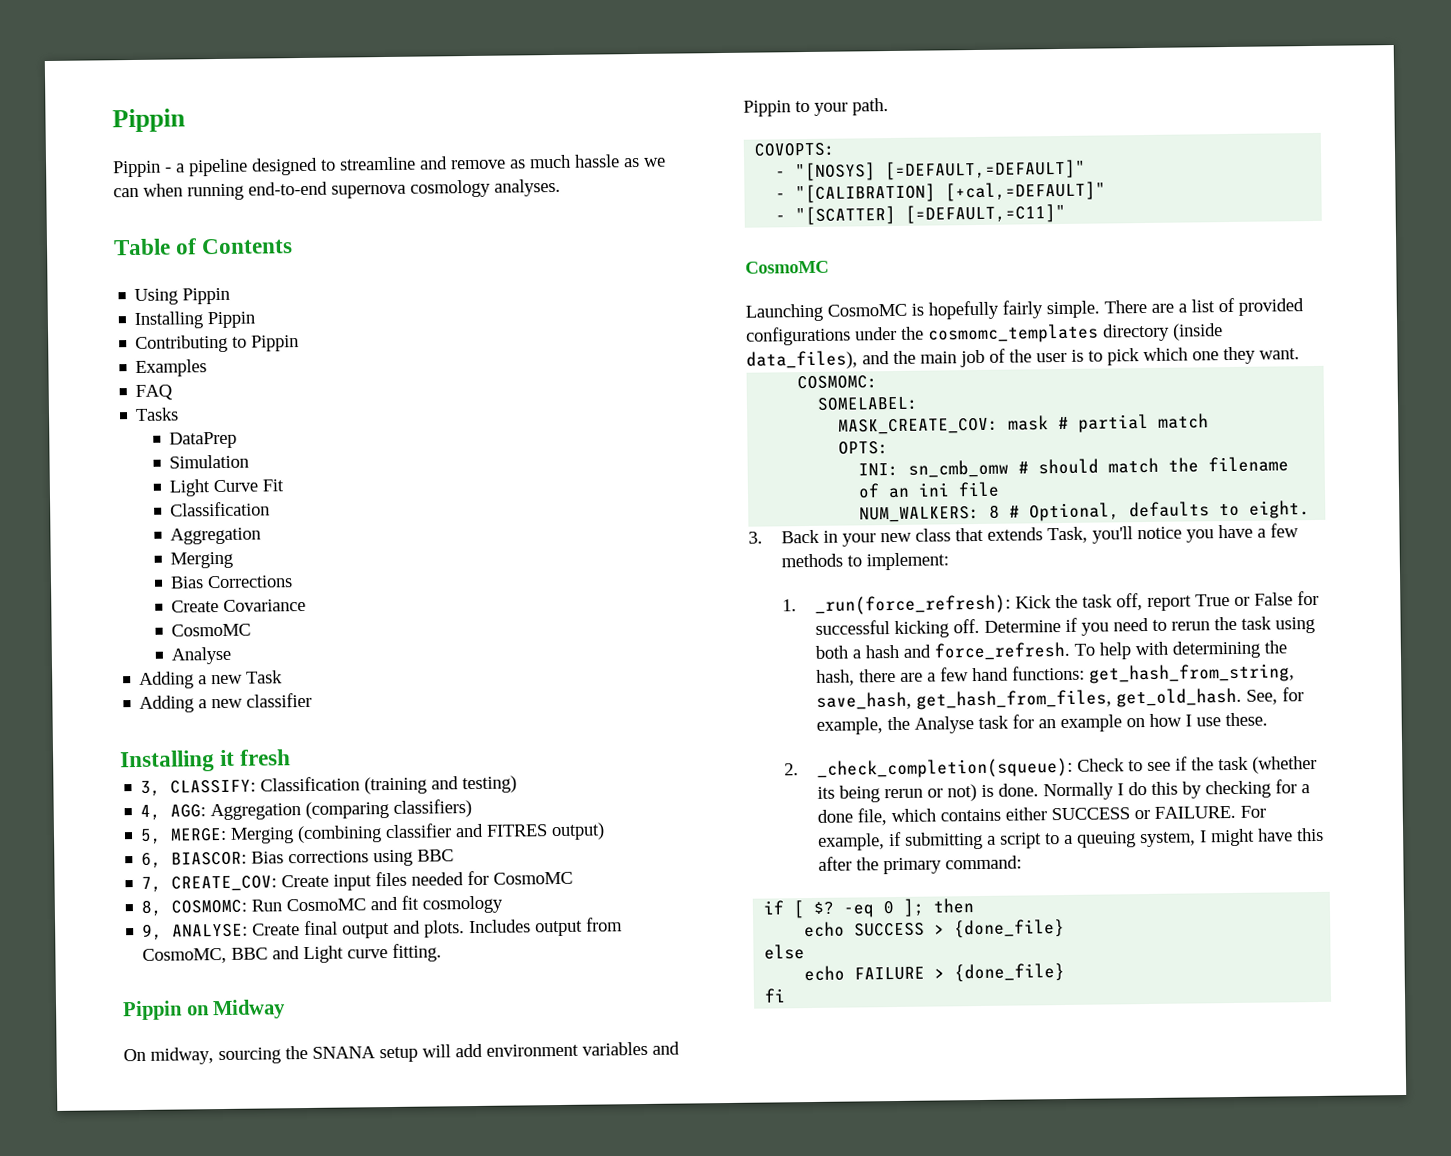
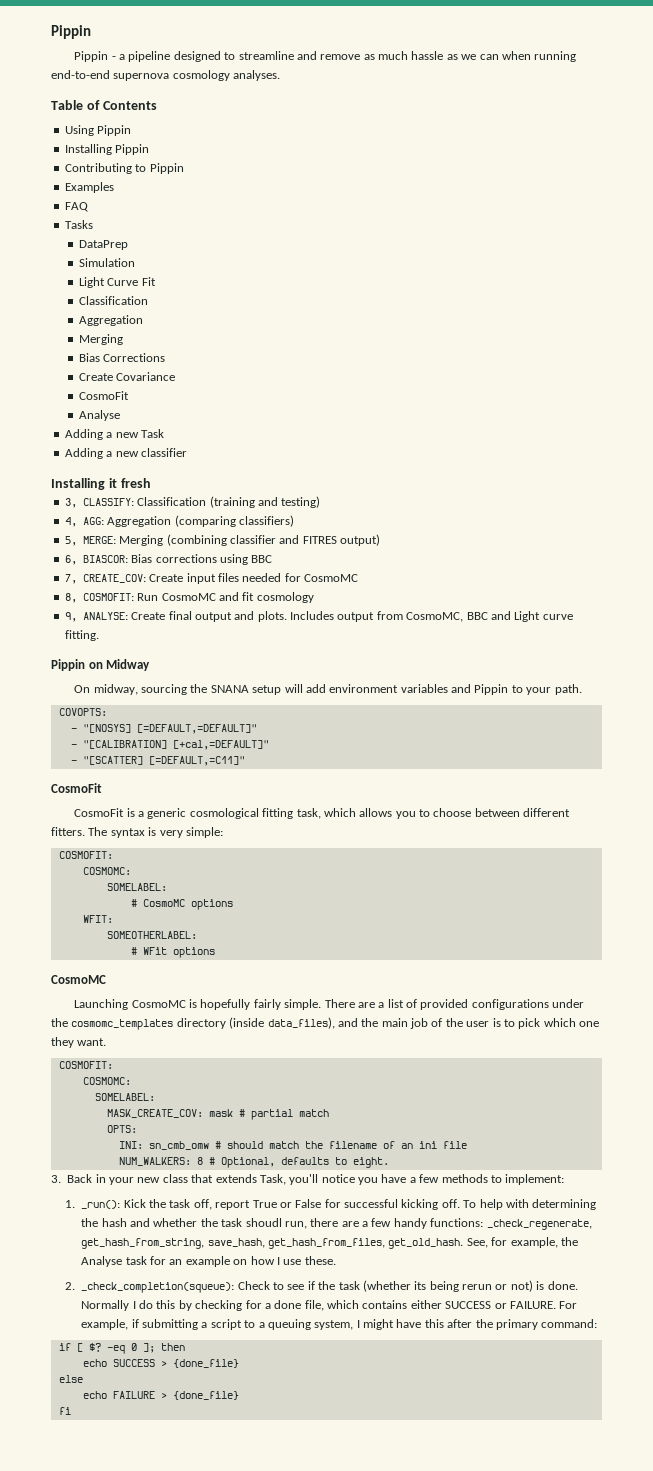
[171,623,252,637] CosmoMC -> [78,391,129,400] CosmoFit
[171,899,248,914] COSMOMC: -> [82,593,134,601] COSMOFIT:
(1067, 213) none -> [51,783,102,793] [74,808,571,819] [51,827,223,838] [58,851,113,859] [82,867,131,875] [106,883,167,891] [130,899,233,910] [82,915,113,923] [106,931,197,939] [130,947,215,958] // CosmoFit // CosmoFit is a generic cosmological fitting task, which allows you to choose between different fitters. The syntax is very simple: // COSMOFIT: // COSMOMC: // SOMELABEL: // # CosmoMC options // WFIT: // SOMEOTHERLABEL: // # WFit options
(1300, 354) none -> [58,1061,113,1069] // COSMOFIT:
[814,594,1011,615] _run(force_refresh): -> [81,1200,121,1209] _run():
[983,616,1315,636] [814,641,1070,661] Determine if you need to rerun the task using both a hash and force_refresh. -> (460, 1203) none
[815,669,855,686] hash, -> [101,1218,307,1229] hash and whether the task shoudl run,
[971,665,1085,682] hand functions: -> [393,1218,592,1230] handy functions: _check_regenerate,

